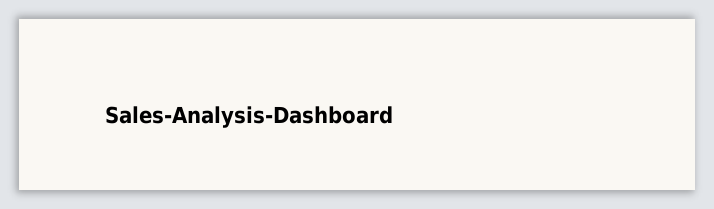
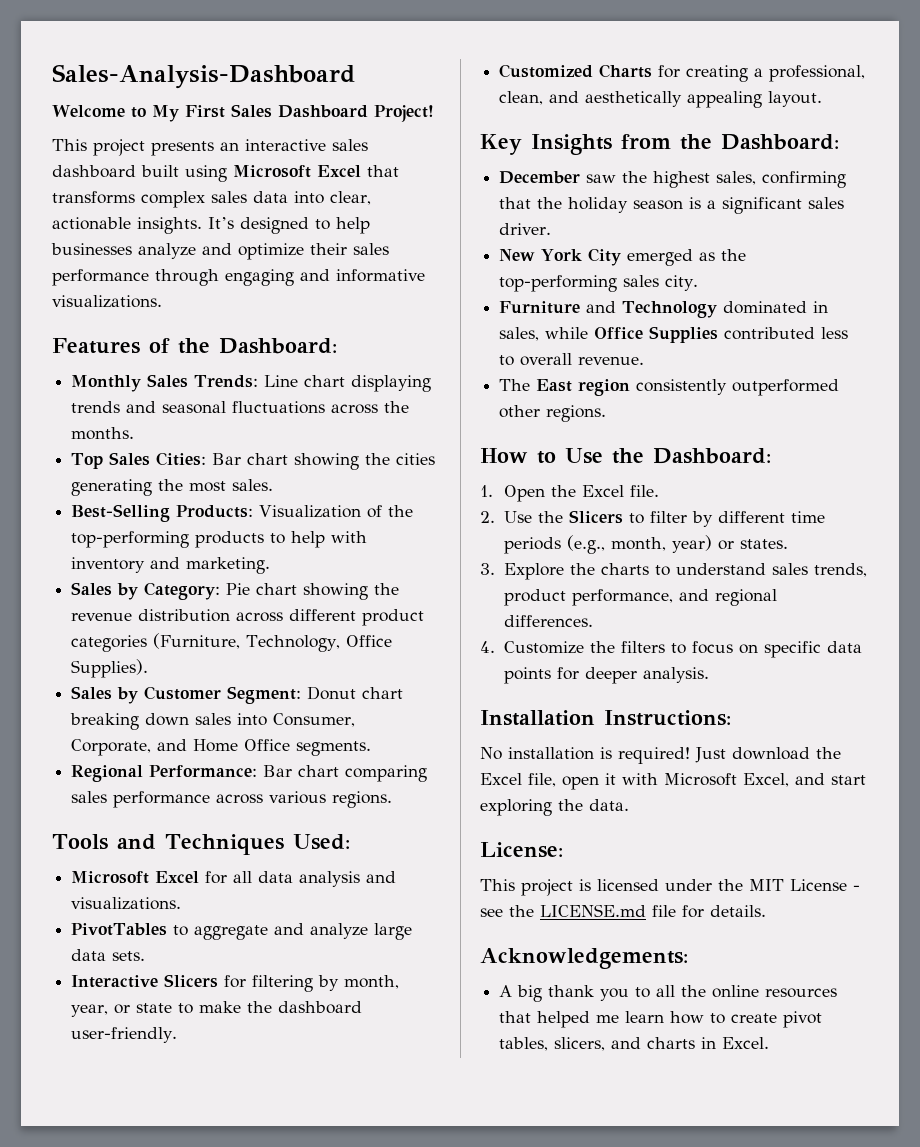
(393, 117) none -> [52,104,434,122] [52,139,368,156] [52,165,399,182] [52,191,371,208] [52,217,370,234] [51,243,389,260] [52,269,425,286] [52,295,162,308] [52,338,337,354] [71,374,432,392] [71,401,410,414] [71,427,135,440] [71,452,436,470] [71,479,274,496] [71,504,414,522] [71,531,368,548] [71,557,271,574] [71,582,400,600] [71,609,425,626] [71,633,393,652] [71,659,149,678] [71,686,404,704] [70,713,356,730] [71,739,372,756] [71,765,428,782] [71,791,393,808] [52,834,350,855] [71,871,397,887] [71,897,182,910] [71,923,413,940] [71,949,146,961] [71,974,400,992] [71,1001,363,1017] [71,1027,178,1043] [499,64,866,82] [499,91,823,108] [480,134,839,155] [499,171,847,188] [499,197,845,214] [499,223,552,235] [499,248,747,266] [499,275,699,292] [499,301,829,318] [499,326,849,343] [499,353,645,366] [499,379,840,396] [499,405,607,422] [480,448,771,464] [480,485,659,502] [480,510,825,527] [503,535,788,554] [480,563,867,580] [503,589,777,606] [503,615,593,627] [480,641,862,658] [503,667,709,684] [480,710,731,726] [480,747,841,764] [480,773,866,790] [480,799,629,816] [480,842,563,858] [480,879,860,896] [480,904,766,918] [480,948,688,969] [499,985,838,1002] [499,1011,823,1028] [499,1037,770,1051] // Welcome to My First Sales Dashboard Project! // This project presents an interactive sales dashboard built using Microsoft Excel that transforms complex sales data into clear, actionable insights. It’s designed to help businesses analyze and optimize their sales performance through engaging and informative visualizations. // Features of the Dashboard: // Monthly Sales Trends: Line chart displaying trends and seasonal fluctuations across the months. // Top Sales Cities: Bar chart showing the cities generating the most sales. // Best-Selling Products: Visualization of the top-performing products to help with inventory and marketing. // Sales by Category: Pie chart showing the revenue distribution across different product categories (Furniture, Technology, Office Supplies). // Sales by Customer Segment: Donut chart breaking down sales into Consumer, Corporate, and Home Office segments. // Regional Performance: Bar chart comparing sales performance across various regions. // Tools and Techniques Used: // Microsoft Excel for all data analysis and visualizations. // PivotTables to aggregate and analyze large data sets. // Interactive Slicers for filtering by month, year, or state to make the dashboard user-friendly. // Customized Charts for creating a professional, clean, and aesthetically appealing layout. // Key Insights from the Dashboard: // December saw the highest sales, confirming that the holiday season is a significant sales driver. // New York City emerged as the top-performing sales city. // Furniture and Technology dominated in sales, while Office Supplies contributed less to overall revenue. // The East region consistently outperformed other regions. // How to Use the Dashboard: // 1. Open the Excel file. // 2. Use the Slicers to filter by different time periods (e.g., month, year) or states. // 3. Explore the charts to understand sales trends, product performance, and regional differences. // 4. Customize the filters to focus on specific data points for deeper analysis. // Installation Instructions: // No installation is required! Just download the Excel file, open it with Microsoft Excel, and start exploring the data. // License: // This project is licensed under the MIT License - see the LICENSE.md file for details. // Acknowledgements: // A big thank you to all the online resources that helped me learn how to create pivot tables, slicers, and charts in Excel.

